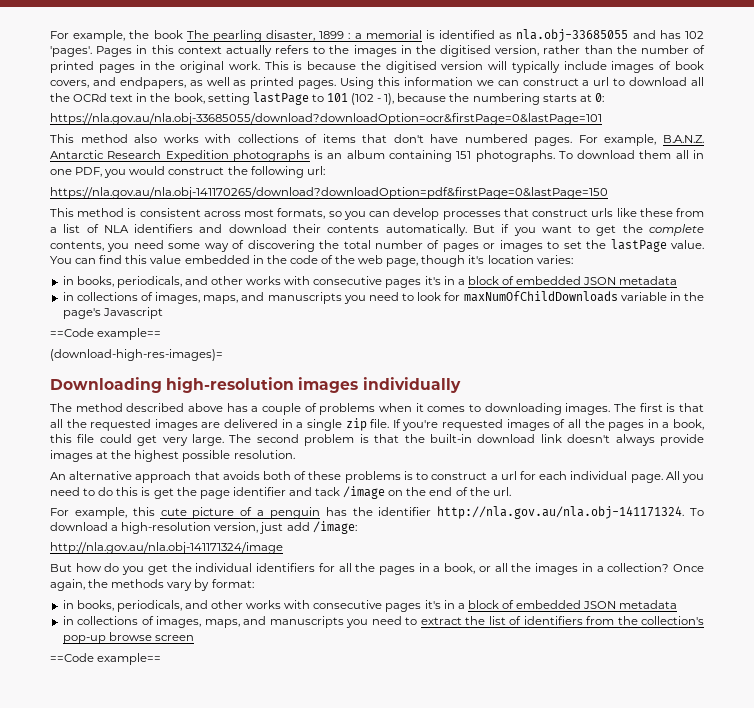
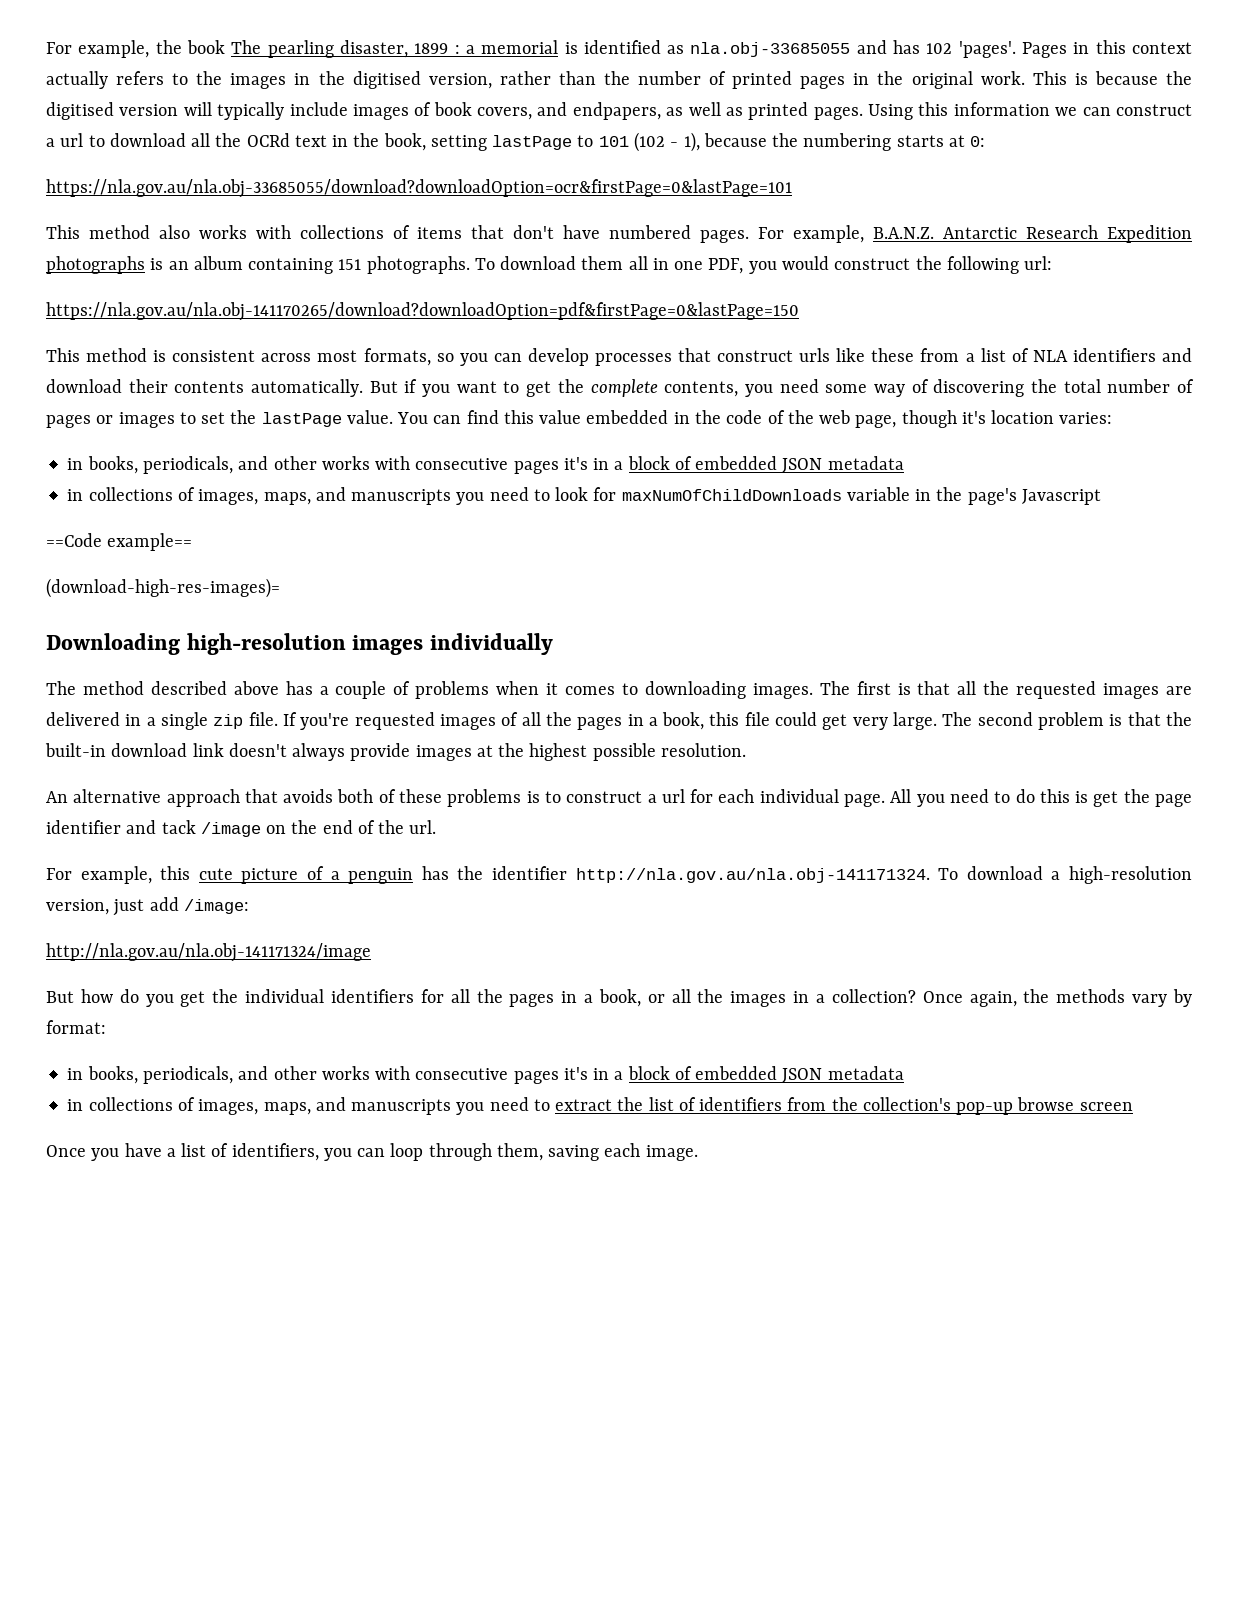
[50,653,162,665] ==Code example== -> [46,1143,698,1161] Once you have a list of identifiers, you can loop through them, saving each image.

